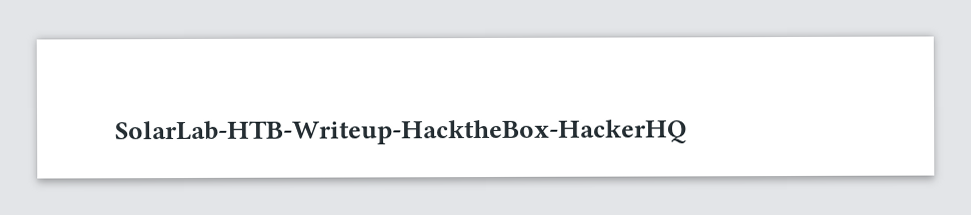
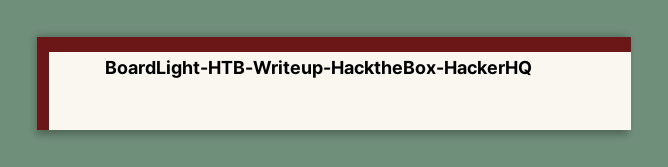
[115,119,687,146] SolarLab-HTB-Writeup-HacktheBox-HackerHQ -> [105,60,532,78] BoardLight-HTB-Writeup-HacktheBox-HackerHQ

